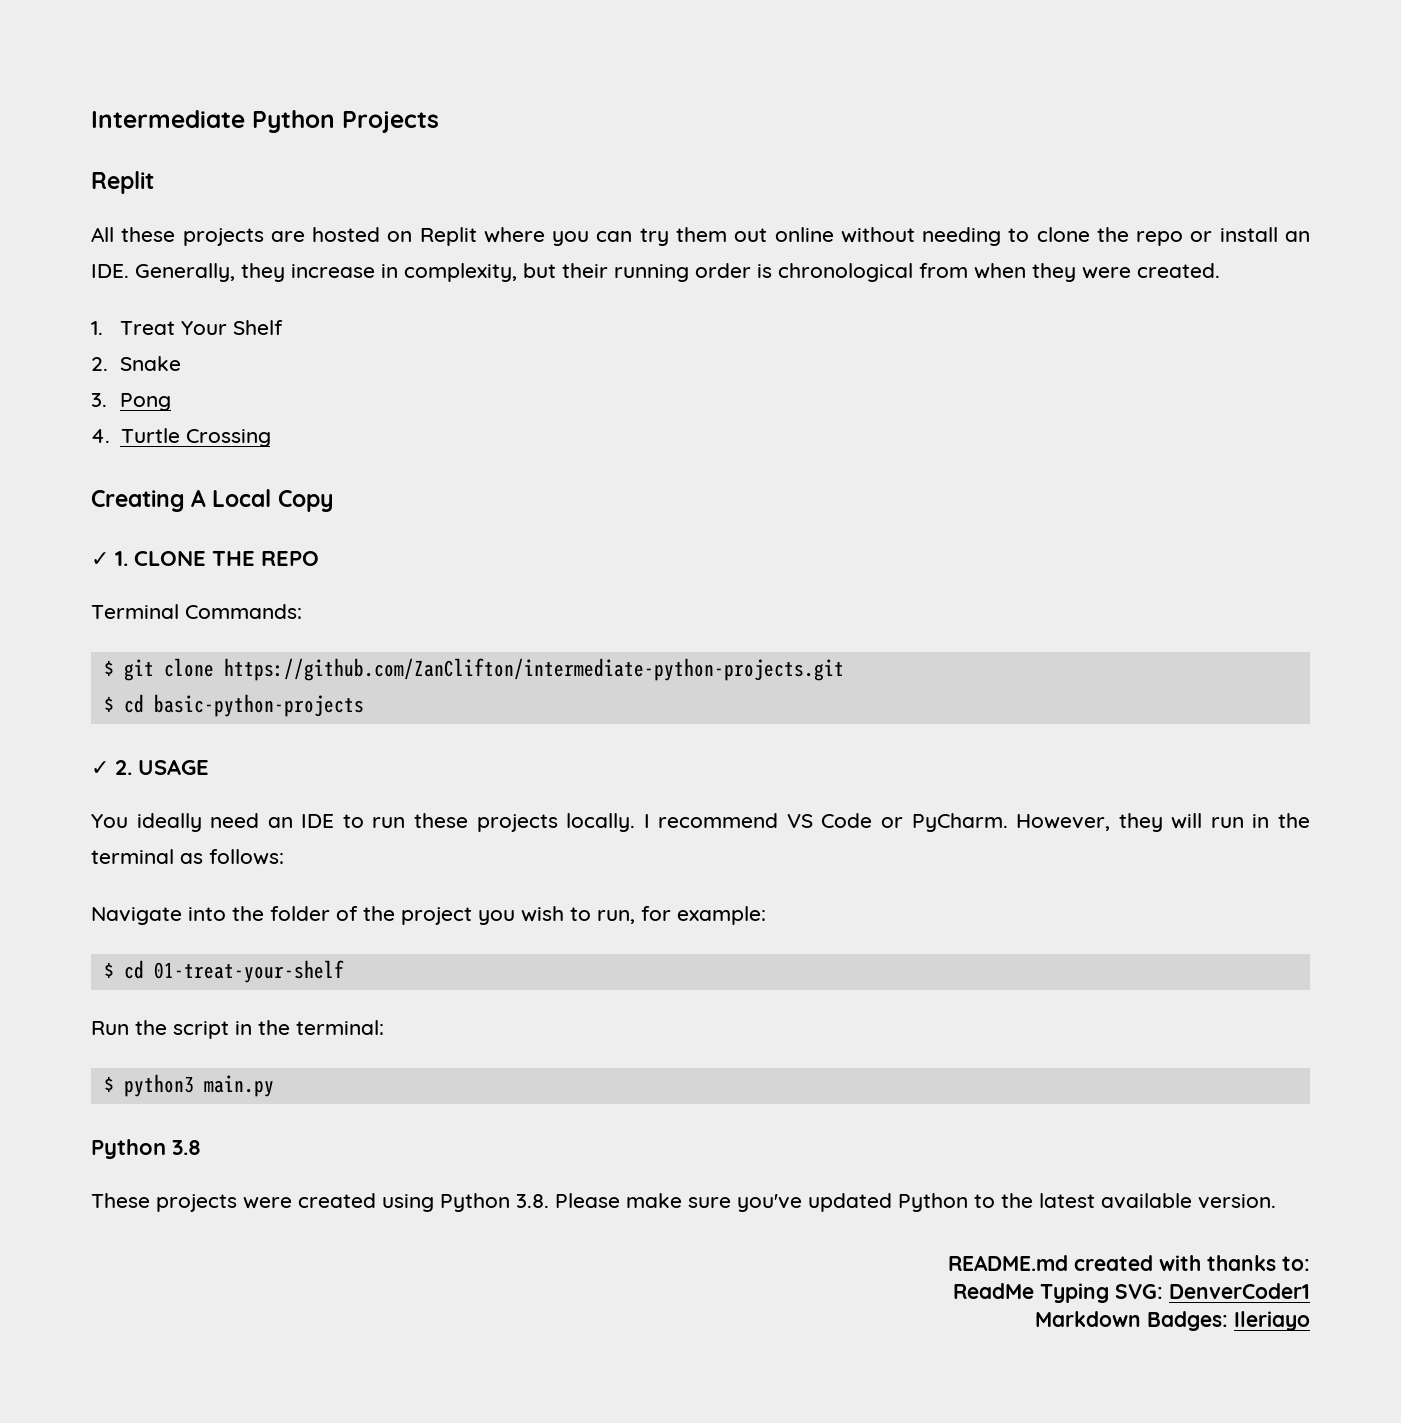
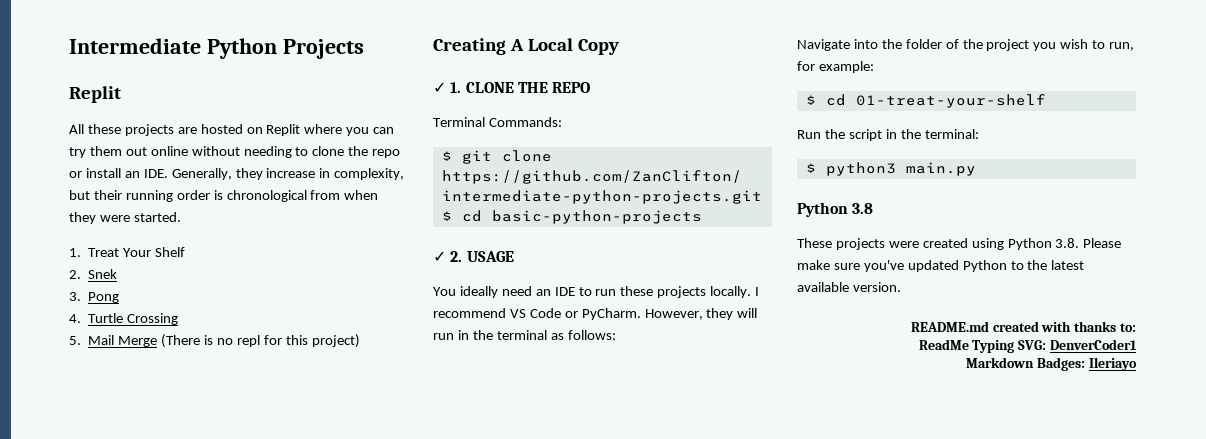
[1137,263,1220,278] created. -> [133,212,181,222] started.
[119,356,181,371] Snake -> [88,269,118,279] Snek
(271, 438) none -> [69,334,360,348] // 5. Mail Merge (There is no repl for this project)

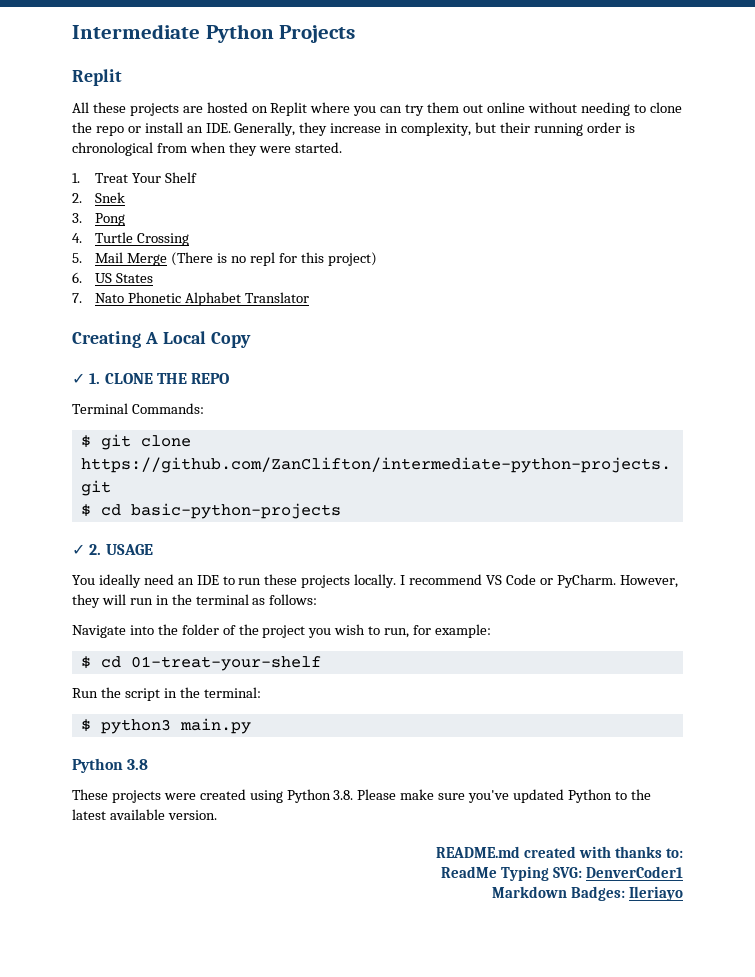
(360, 341) none -> [72,272,154,283] [72,292,310,306] // 6. US States // 7. Nato Phonetic Alphabet Translator

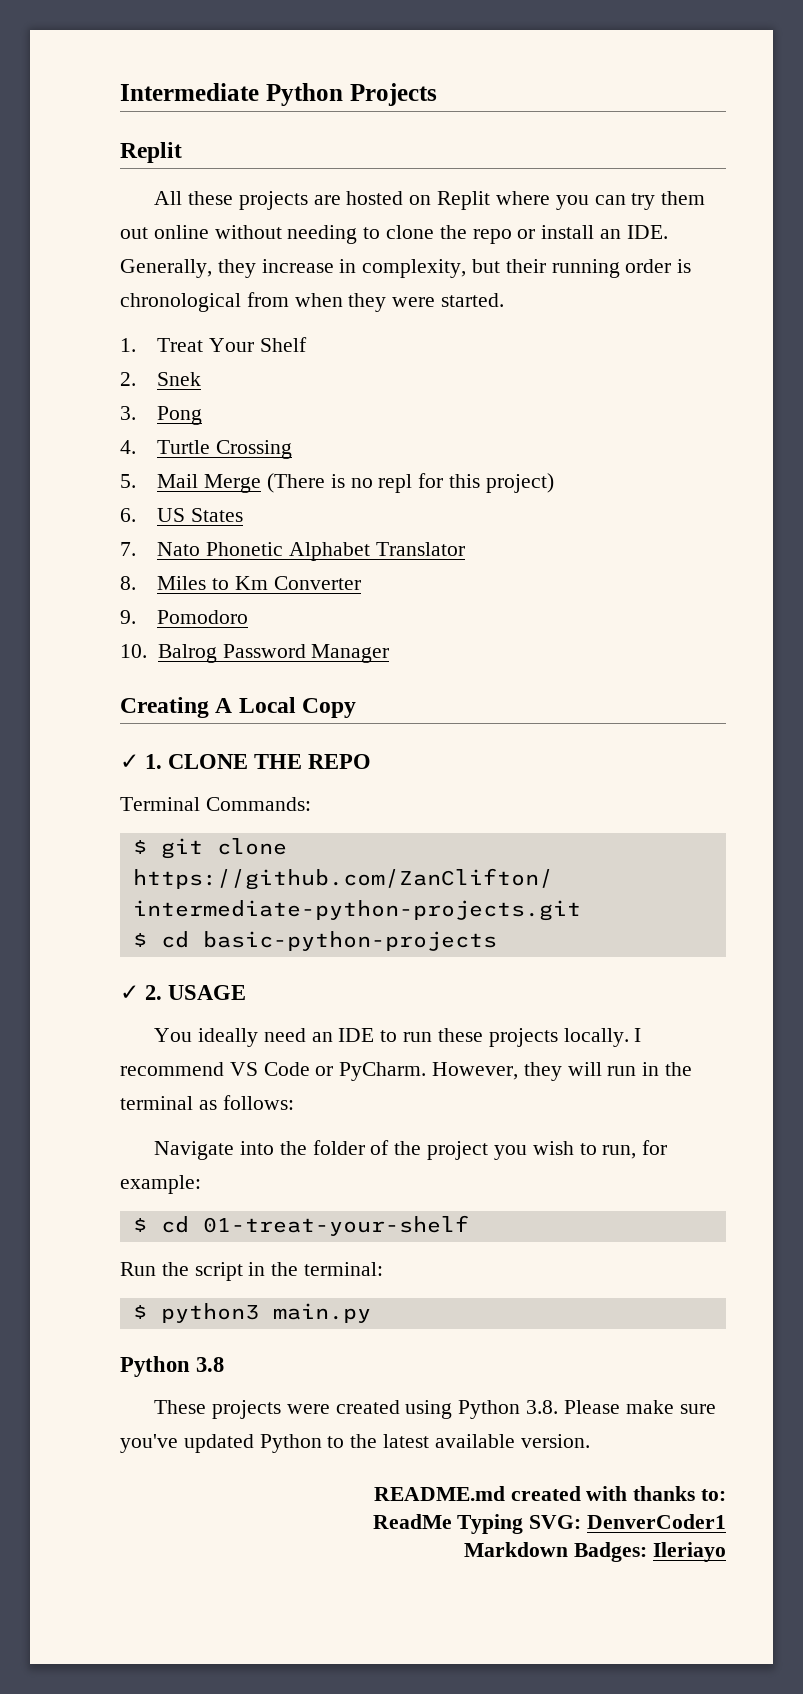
(310, 297) none -> [120,576,361,590] [120,610,249,624] [120,644,390,663] // 8. Miles to Km Converter // 9. Pomodoro // 10. Balrog Password Manager

